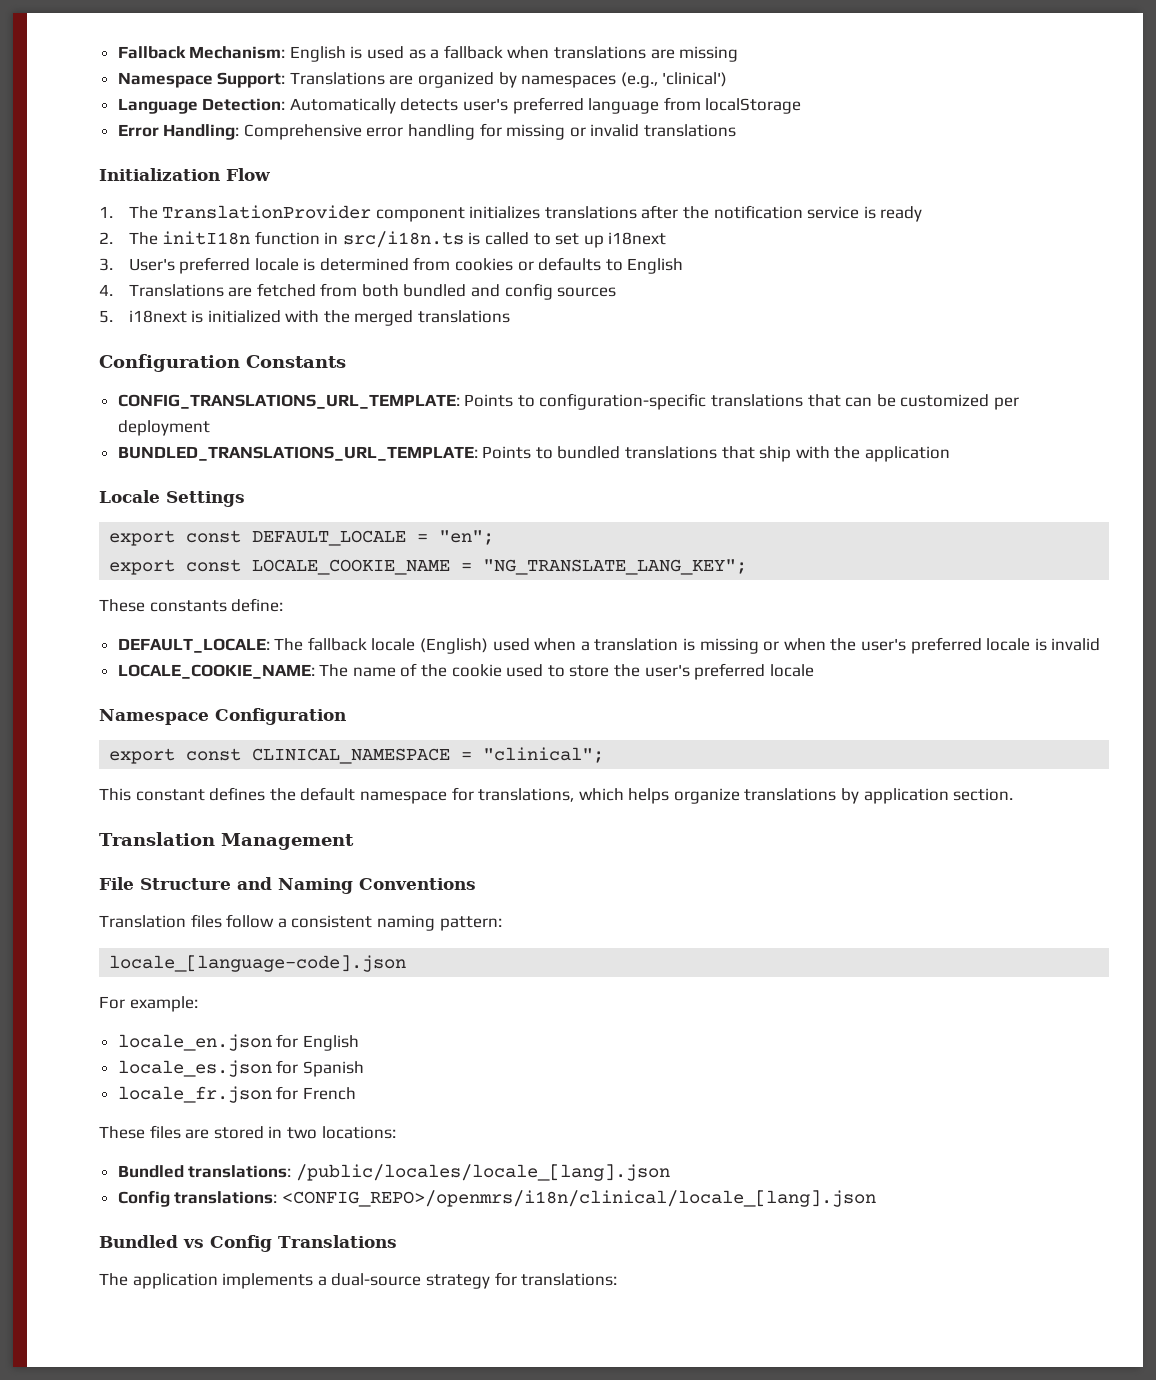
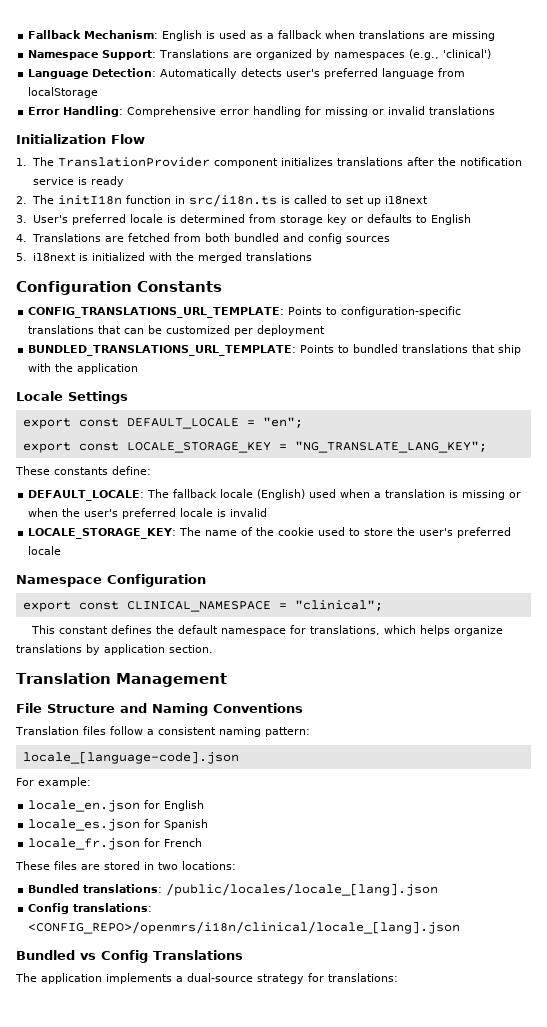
[455,258,514,271] cookies -> [279,214,347,225] storage key
[252,559,451,575] LOCALE_COOKIE_NAME -> [126,441,271,453] LOCALE_STORAGE_KEY
[117,664,315,679] LOCALE_COOKIE_NAME: -> [28,528,177,539] LOCALE_STORAGE_KEY:

